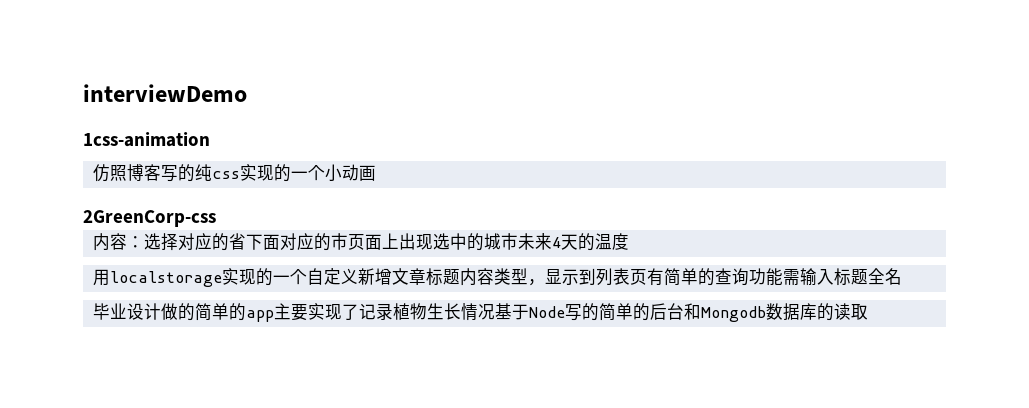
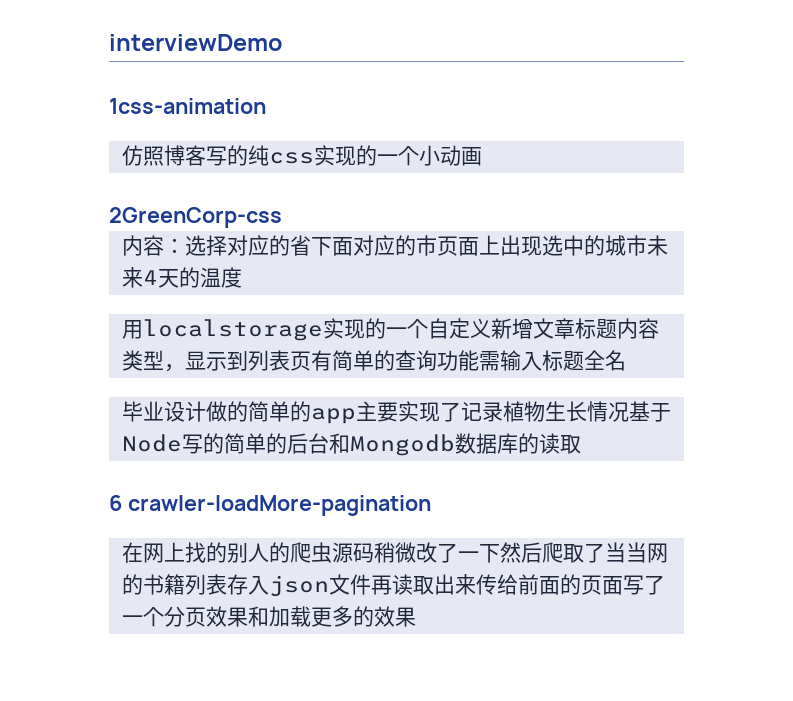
(869, 312) none -> [109,495,431,516] [121,542,668,563] [121,574,665,597] [121,606,416,627] // 6 crawler-loadMore-pagination // 在网上找的别人的爬虫源码稍微改了一下然后爬取了当当网的书籍列表存入json文件再读取出来传给前面的页面写了一个分页效果和加载更多的效果

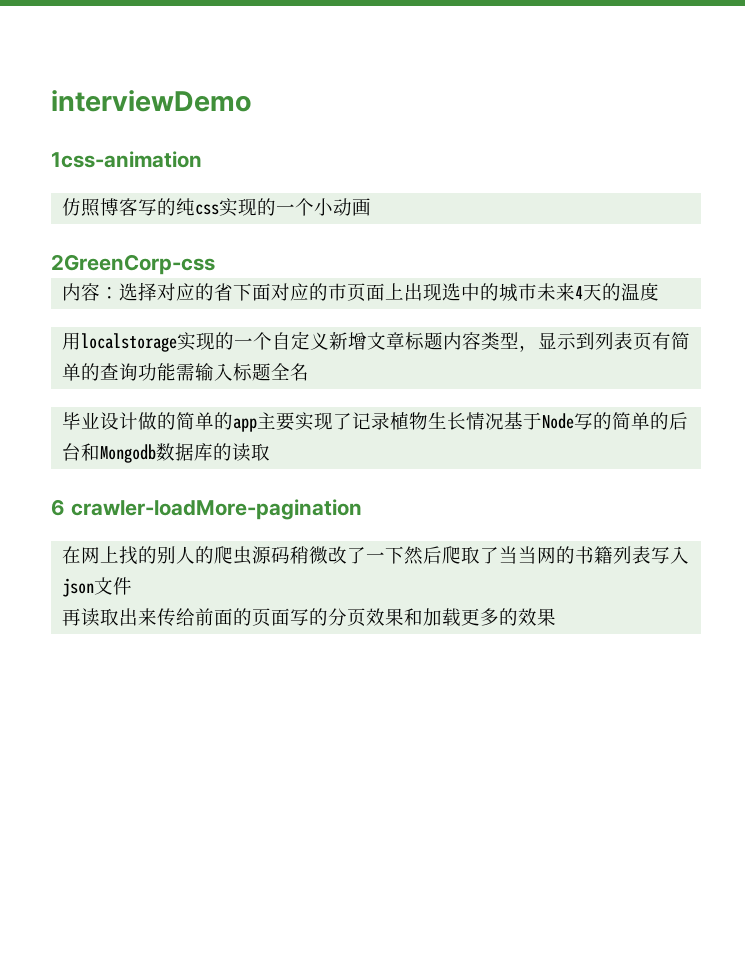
[226,574,248,595] 存 -> [650,547,670,564] 写
(371, 584) none -> (132, 586) //
[643,575,665,595] [121,607,164,627] 了一个 -> [308,608,328,626] 的

